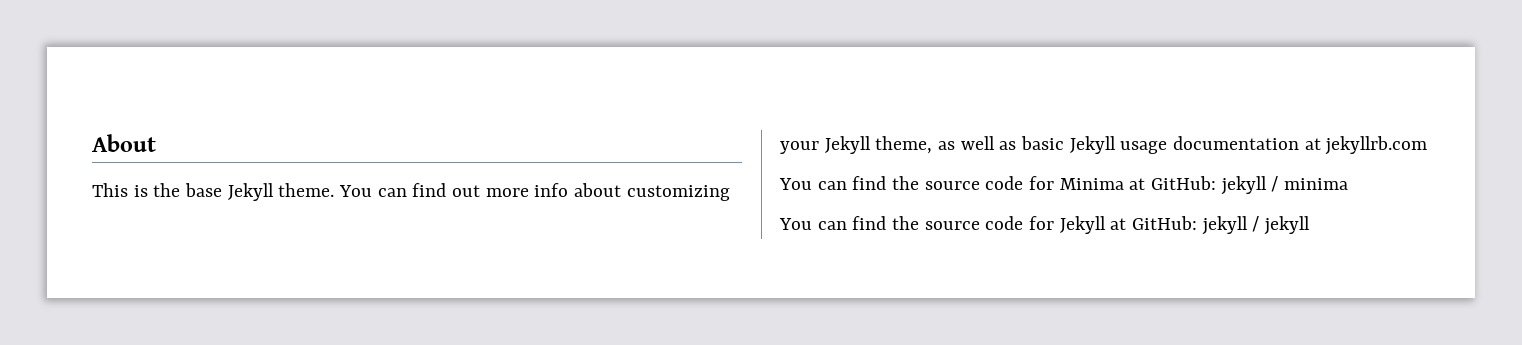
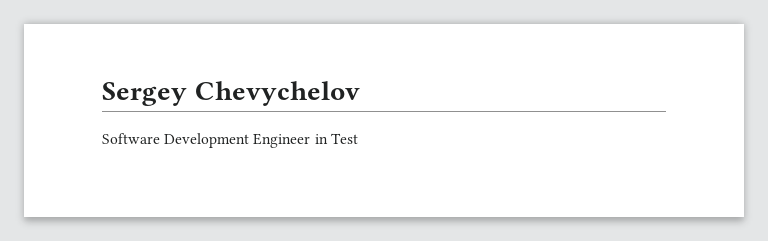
[92,134,156,152] [92,183,730,201] [780,136,1428,155] [779,176,1349,195] [779,216,1311,235] About // This is the base Jekyll theme. You can find out more info about customizing your Jekyll theme, as well as basic Jekyll usage documentation at jekyllrb.com // You can find the source code for Minima at GitHub: jekyll / minima // You can find the source code for Jekyll at GitHub: jekyll / jekyll -> [102,81,360,106] [102,133,358,148] Sergey Chevychelov // Software Development Engineer in Test

